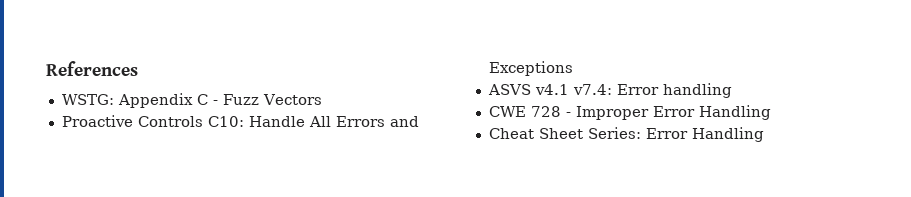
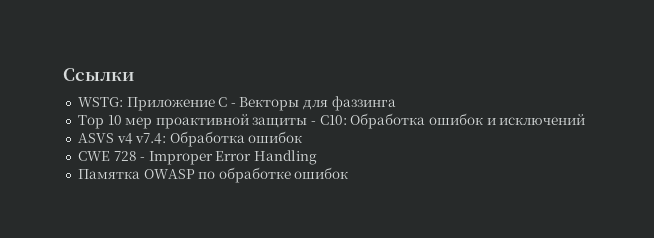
[46,61,138,76] References -> [63,68,134,81] Ссылки
[117,93,193,108] Appendix -> [126,97,215,111] Приложение
[222,94,322,105] [61,115,419,127] [488,61,573,76] [487,83,732,98] Fuzz Vectors // Proactive Controls C10: Handle All Errors and Exceptions // ASVS v4.1 v7.4: Error handling -> [239,96,396,111] [77,113,586,129] [77,131,303,147] Векторы для фаззинга // Top 10 мер проактивной защиты - C10: Обработка ошибок и исключений // ASVS v4 v7.4: Обработка ошибок
[488,127,764,142] Cheat Sheet Series: Error Handling -> [77,167,349,183] Памятка OWASP по обработке ошибок

